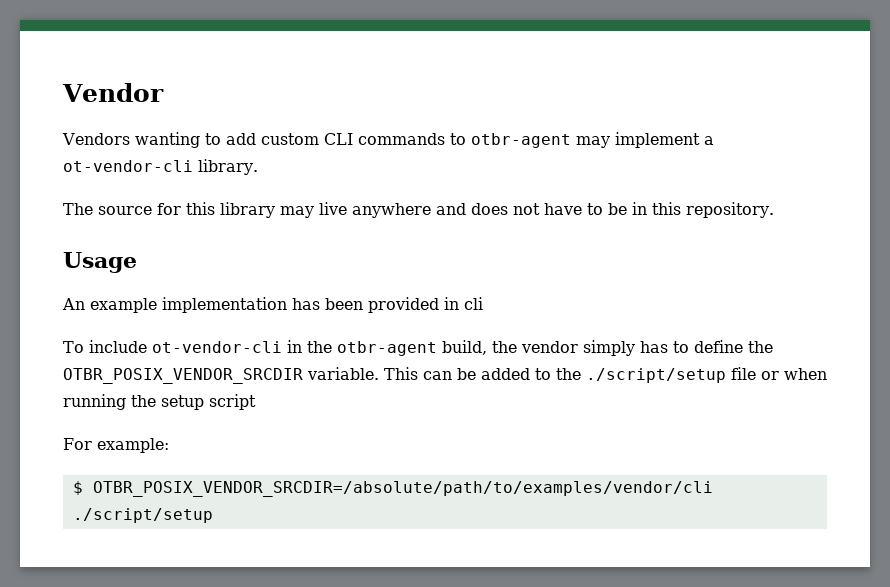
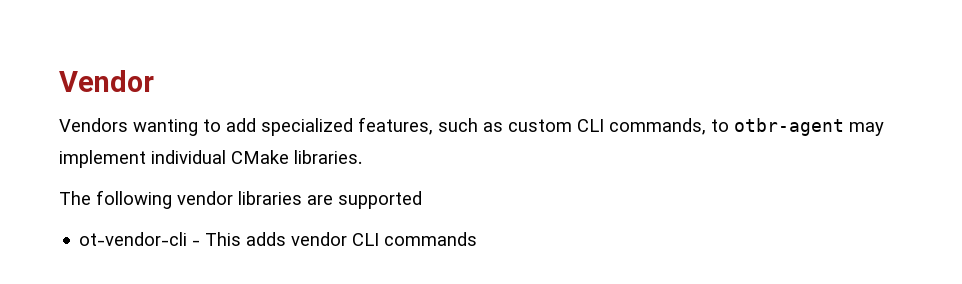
(256, 139) none -> [261,117,503,136] specialized features, such as
[357,133,445,145] commands -> [609,118,706,135] commands,
[703,136,714,145] [63,159,258,175] [63,202,774,218] [63,252,137,273] [62,297,483,313] [63,340,773,356] [63,367,827,384] [63,394,256,410] [63,438,169,453] [72,481,713,497] [72,508,213,523] a ot-vendor-cli library. // The source for this library may live anywhere and does not have to be in this repository. // Usage // An example implementation has been provided in cli // To include ot-vendor-cli in the otbr-agent build, the vendor simply has to define the OTBR_POSIX_VENDOR_SRCDIR variable. This can be added to the ./script/setup file or when running the setup script // For example: // $ OTBR_POSIX_VENDOR_SRCDIR=/absolute/path/to/examples/vendor/cli ./script/setup -> [151,150,362,164] [59,190,422,209] [79,232,478,246] individual CMake libraries. // The following vendor libraries are supported // ot-vendor-cli - This adds vendor CLI commands

